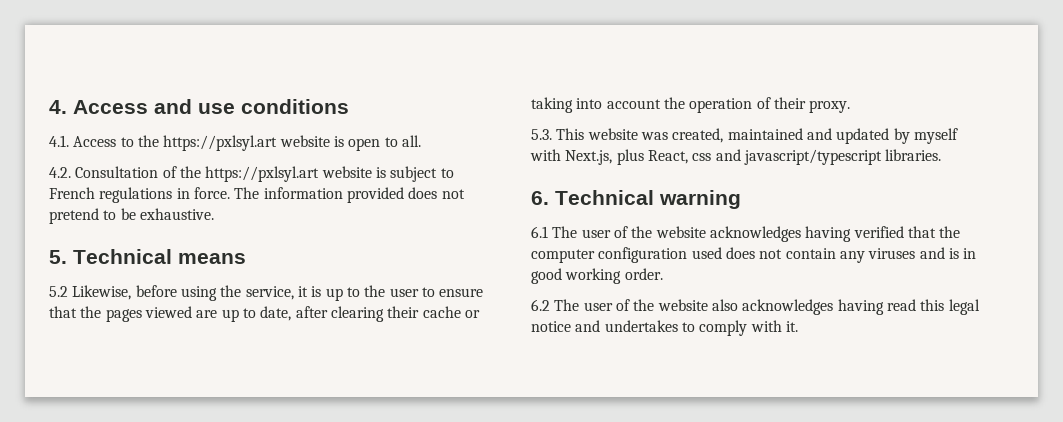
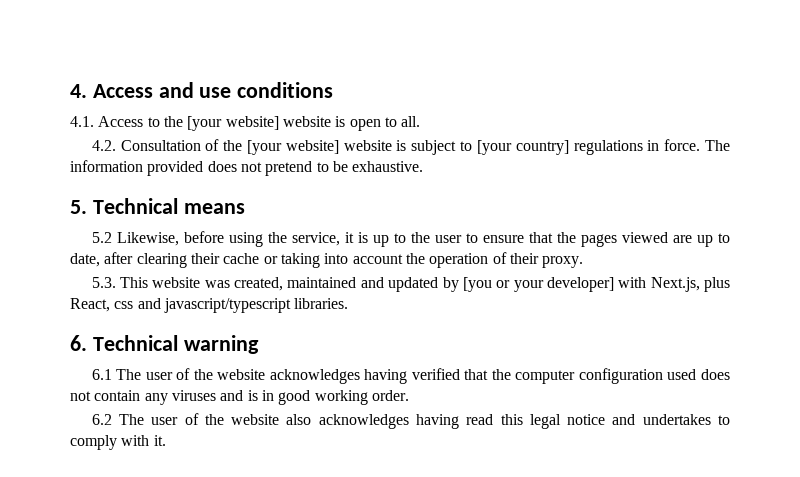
[163,135,278,151] https://pxlsyl.art -> [187,116,279,131] [your website]
[205,166,320,182] https://pxlsyl.art -> [246,140,339,155] [your website]
[49,187,95,199] French -> [476,140,569,155] [your country]
[913,128,958,144] myself -> [462,277,614,292] [you or your developer]

